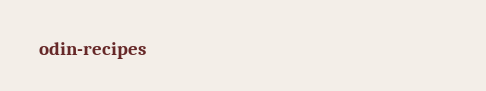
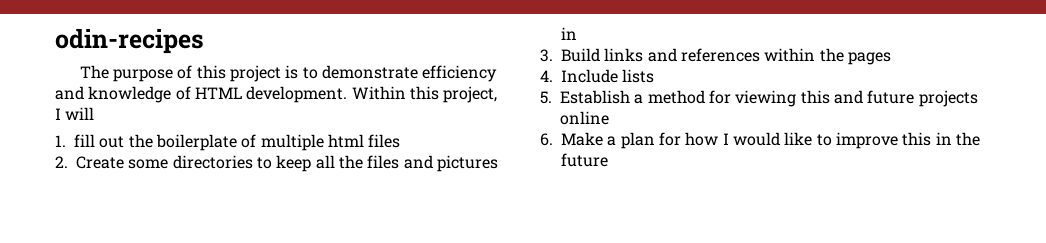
(146, 50) none -> [79,65,498,82] [55,86,498,103] [55,107,95,120] [55,134,401,151] [55,155,498,172] [561,27,577,40] [540,48,891,65] [540,69,655,83] [540,90,978,107] [560,111,609,125] [540,132,980,149] [561,153,608,167] // The purpose of this project is to demonstrate efficiency and knowledge of HTML development. Within this project, I will // 1. fill out the boilerplate of multiple html files // 2. Create some directories to keep all the files and pictures in // 3. Build links and references within the pages // 4. Include lists // 5. Establish a method for viewing this and future projects online // 6. Make a plan for how I would like to improve this in the future

